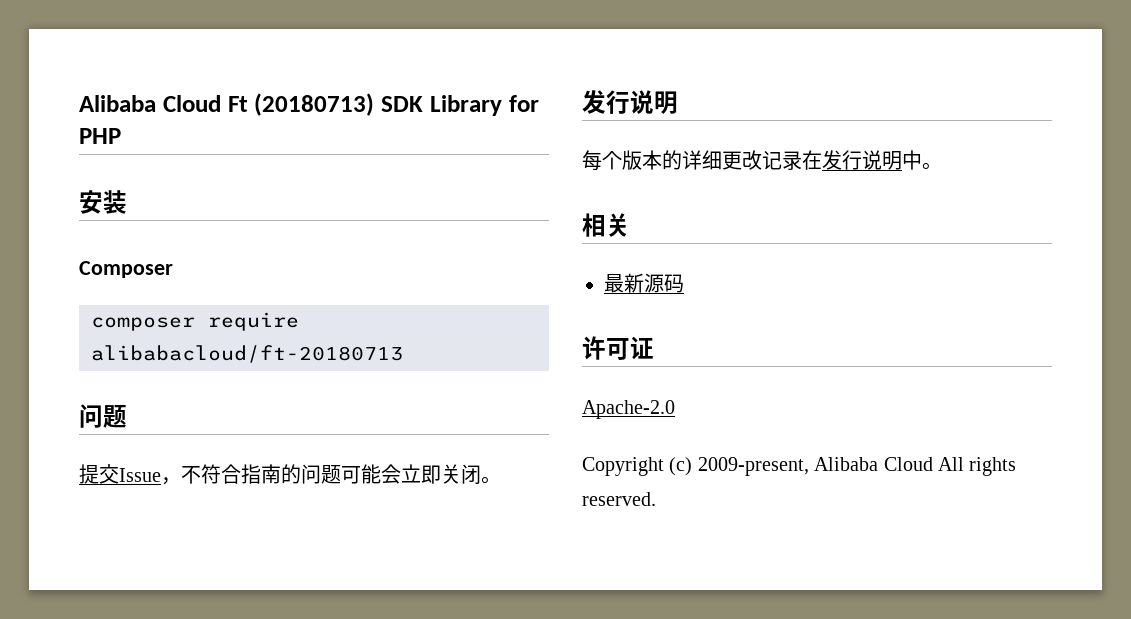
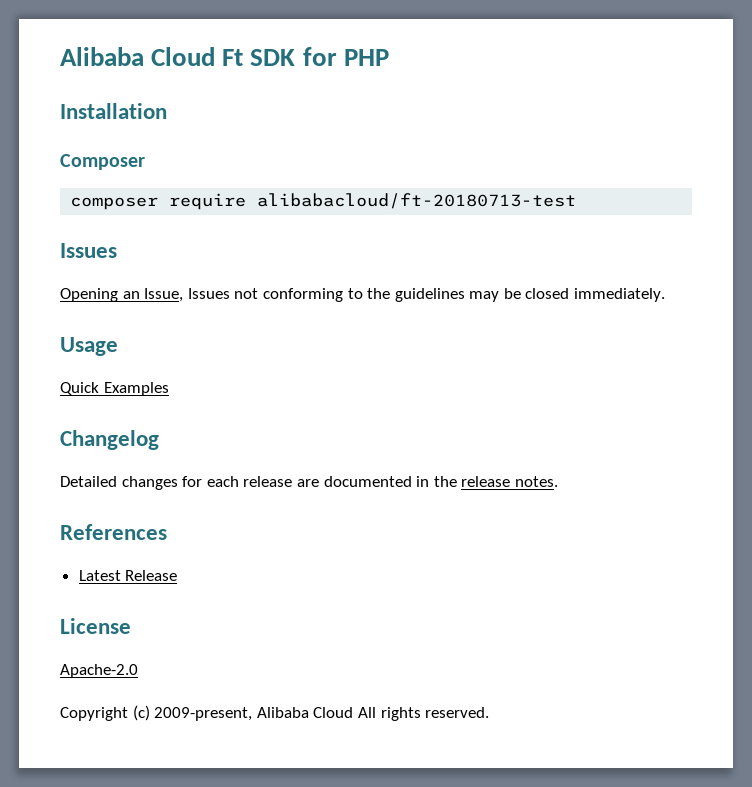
[254,93,502,116] (20180713) SDK Library -> [250,49,296,66] SDK
[79,190,127,214] 安装 -> [60,103,167,119] Installation
[91,345,403,363] [79,404,127,428] [79,464,501,485] [582,90,678,114] [582,150,942,171] [582,213,630,237] [604,273,684,293] [582,336,654,360] alibabacloud/ft-20180713 // 问题 // 提交Issue，不符合指南的问题可能会立即关闭。 // 发行说明 // 每个版本的详细更改记录在发行说明中。 // 相关 // 最新源码 // 许可证 -> [257,193,577,209] [60,243,117,258] [60,288,666,302] [60,337,118,356] [60,382,169,396] [60,430,159,450] [60,476,558,490] [60,524,167,540] [78,570,178,581] [60,618,131,634] alibabacloud/ft-20180713-test // Issues // Opening an Issue, Issues not conforming to the guidelines may be closed immediately. // Usage // Quick Examples // Changelog // Detailed changes for each release are documented in the release notes. // References // Latest Release // License

